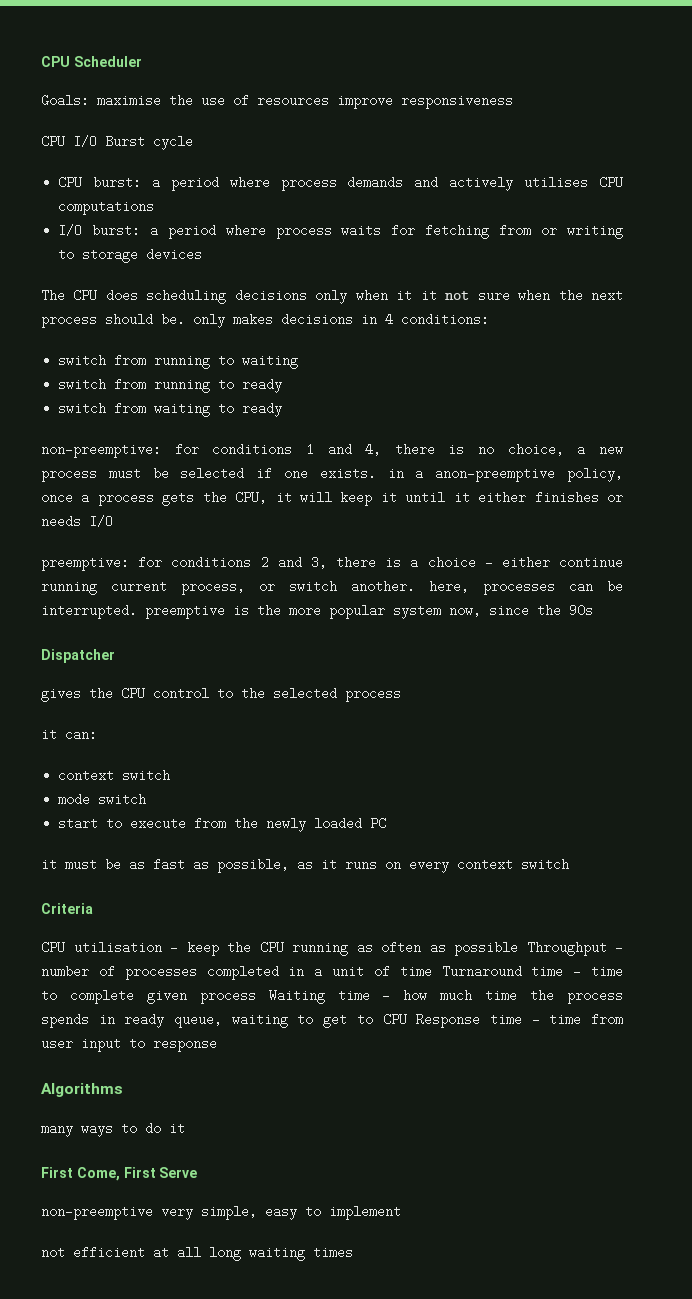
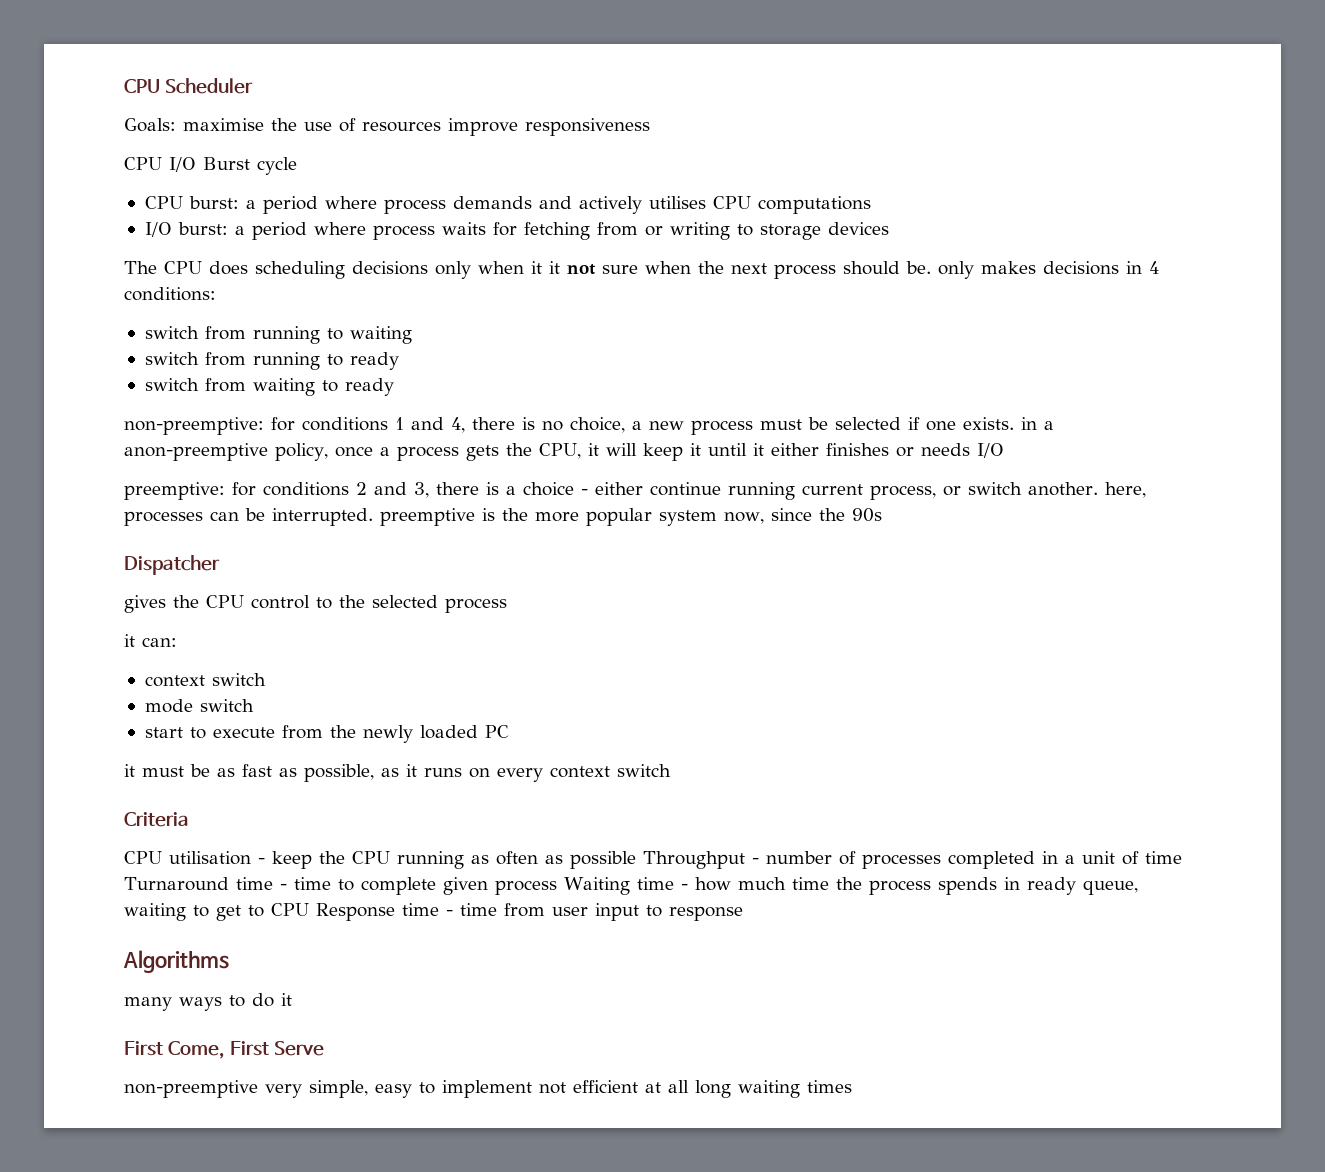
(401, 1212) // -> (532, 1089) none

